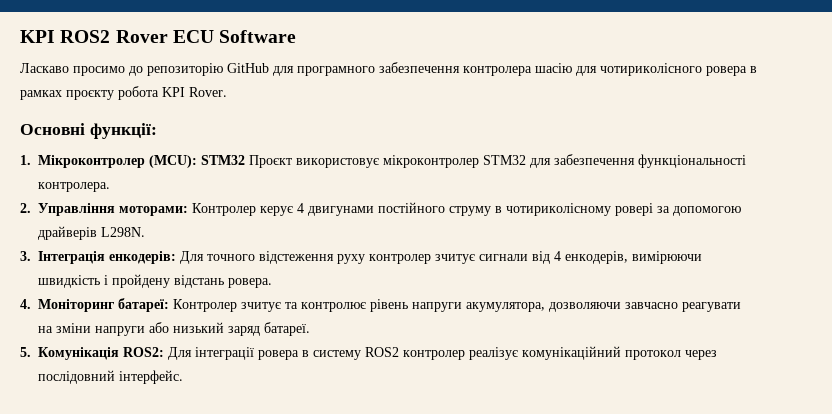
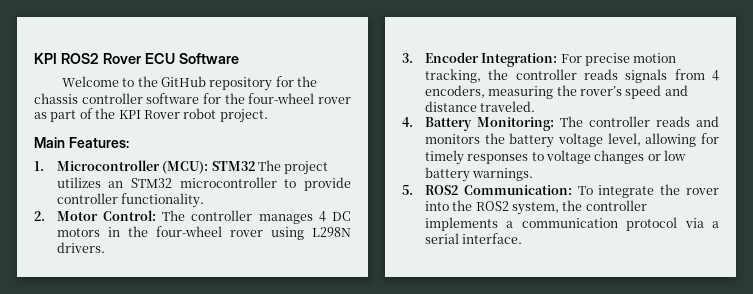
[20,62,757,76] [20,86,227,100] [20,123,157,139] Ласкаво просимо до репозиторію GitHub для програмного забезпечення контролера шасію для чотириколісного ровера в рамках проєкту робота KPI Rover. // Основні функції: -> [61,76,318,91] [34,93,351,104] [34,108,268,123] [34,137,129,148] Welcome to the GitHub repository for the chassis controller software for the four-wheel rover as part of the KPI Rover robot project. // Main Features:
[38,155,145,168] Мікроконтролер -> [56,160,160,171] Microcontroller
[249,154,746,168] [38,182,110,192] [20,202,741,216] [38,226,145,240] [20,251,702,264] [38,274,272,288] [20,298,741,312] [38,322,310,336] [20,346,717,360] [38,370,183,384] Проєкт використовує мікроконтролер STM32 для забезпечення функціональності контролера. // 2. Управління моторами: Контролер керує 4 двигунами постійного струму в чотириколісному роверi за допомогою драйверів L298N. // 3. Інтеграція енкодерів: Для точного відстеження руху контролер зчитує сигнали від 4 енкодерів, вимірюючи швидкість і пройдену відстань ровера. // 4. Моніторинг батареї: Контролер зчитує та контролює рівень напруги акумулятора, дозволяючи завчасно реагувати на зміни напруги або низький заряд батареї. // 5. Комунікація ROS2: Для інтеграції ровера в систему ROS2 контролер реалізує комунікаційний протокол через послідовний інтерфейс. -> [257,160,329,175] [56,177,351,191] [56,193,205,208] [34,210,352,224] [56,226,351,240] [56,242,105,253] [402,52,677,67] [424,69,719,83] [424,85,688,99] [424,101,536,112] [402,116,719,131] [424,133,719,148] [424,150,687,165] [424,167,534,182] [402,184,719,198] [424,200,647,215] [424,217,719,231] [424,233,523,244] The project utilizes an STM32 microcontroller to provide controller functionality. // 2. Motor Control: The controller manages 4 DC motors in the four-wheel rover using L298N drivers. // 3. Encoder Integration: For precise motion tracking, the controller reads signals from 4 encoders, measuring the rover’s speed and distance traveled. // 4. Battery Monitoring: The controller reads and monitors the battery voltage level, allowing for timely responses to voltage changes or low battery warnings. // 5. ROS2 Communication: To integrate the rover into the ROS2 system, the controller implements a communication protocol via a serial interface.

